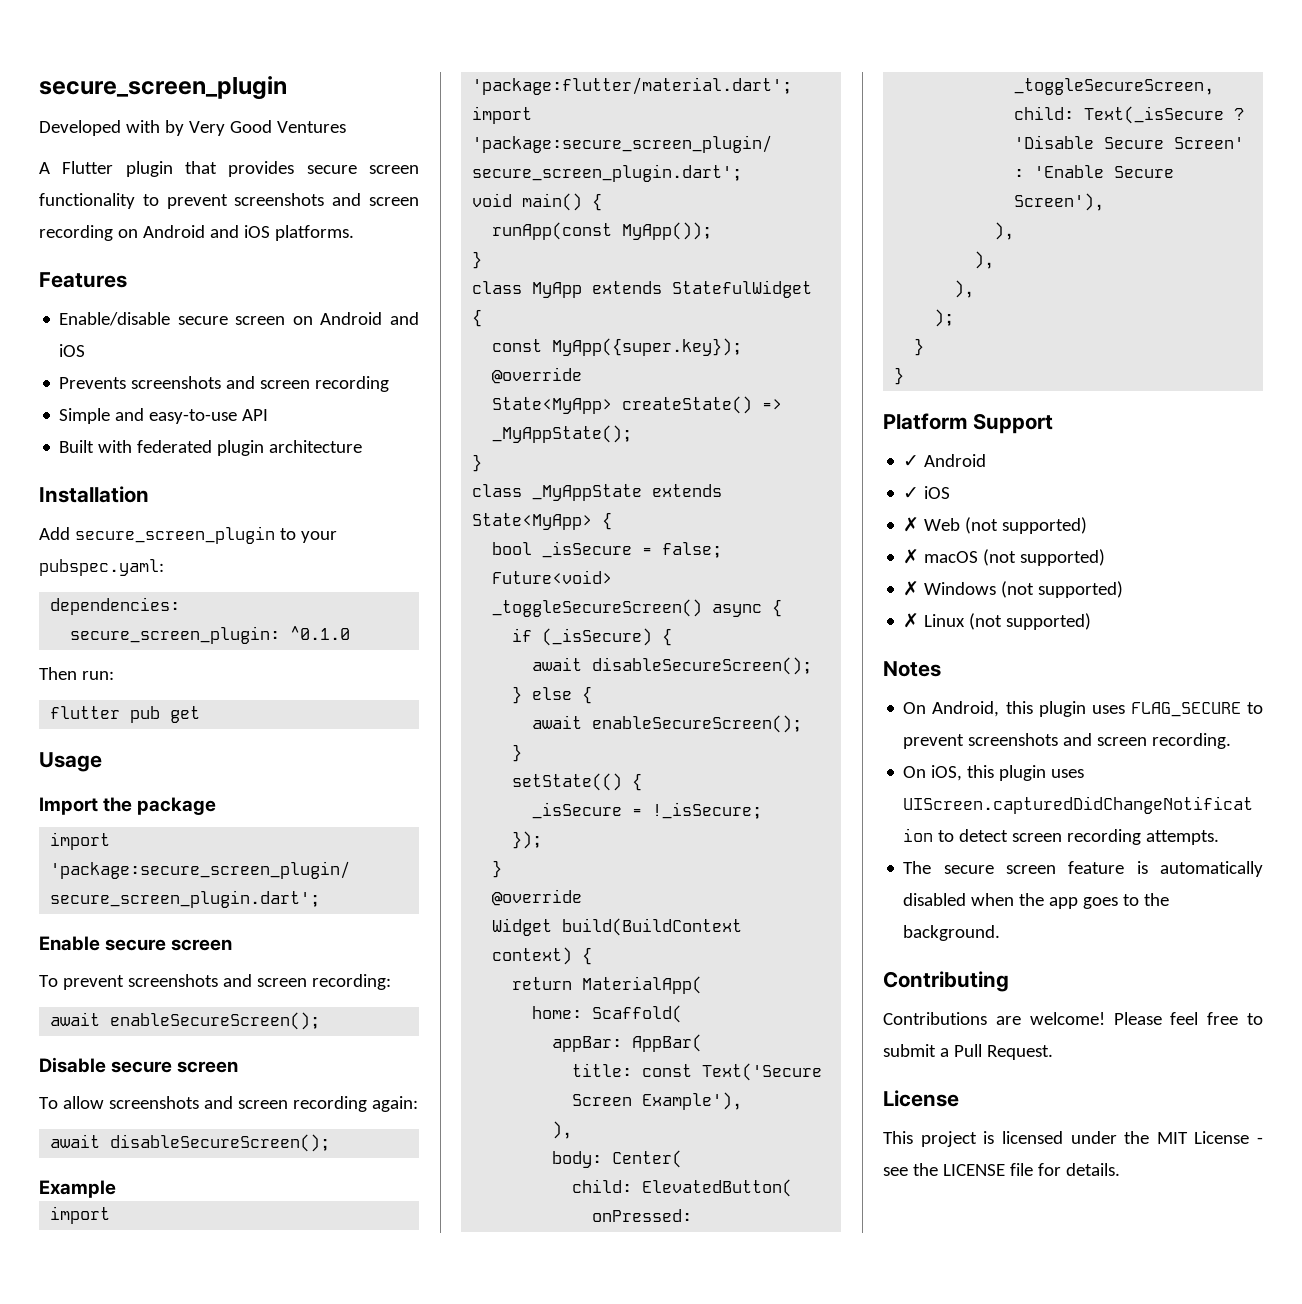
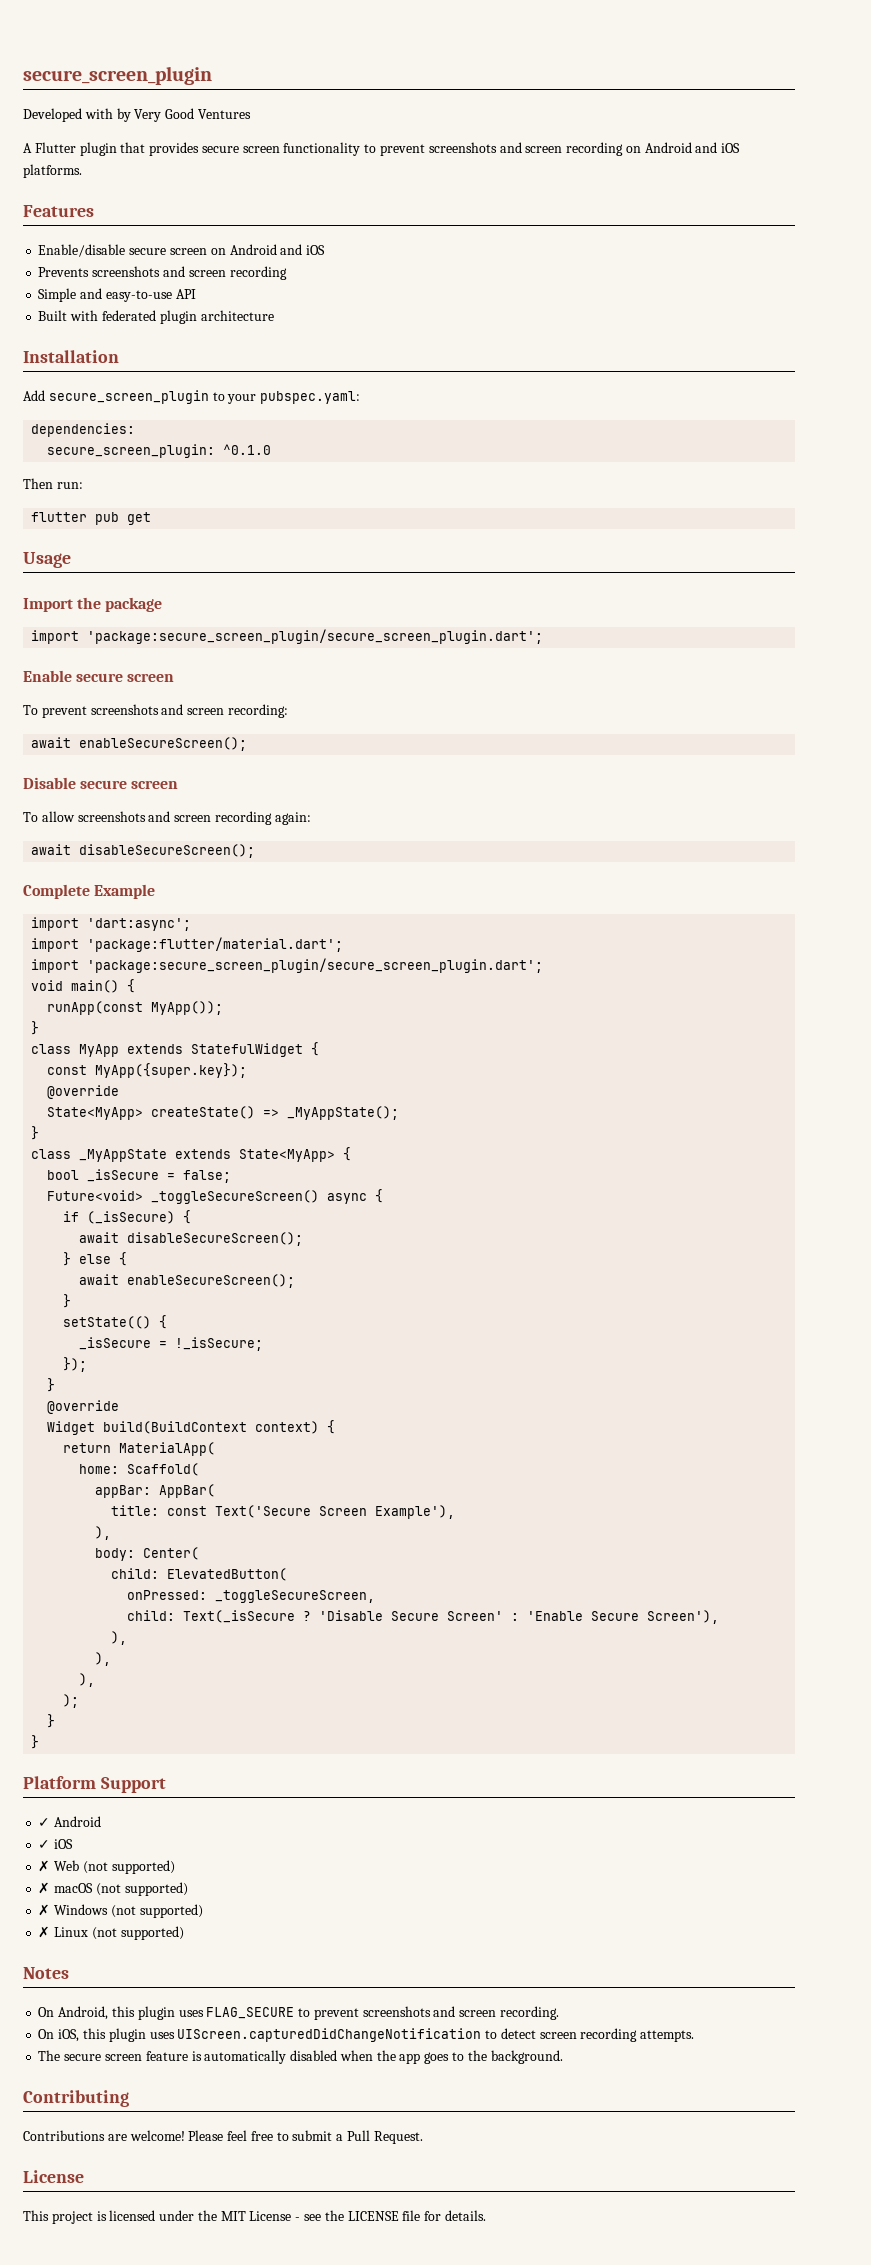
(331, 1143) none -> [23,884,90,899] Complete
(116, 1189) none -> [31,917,192,931] // import 'dart:async';

